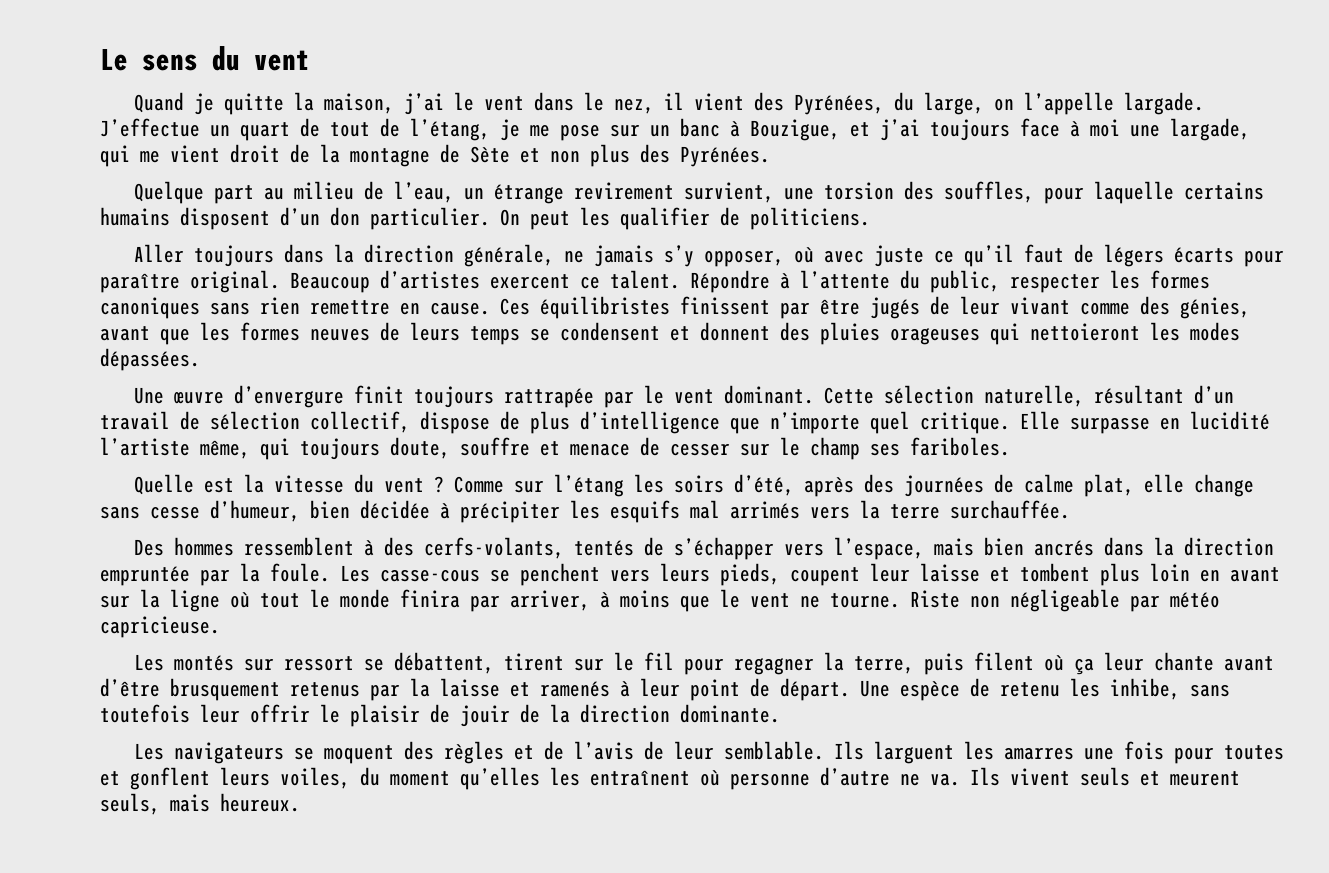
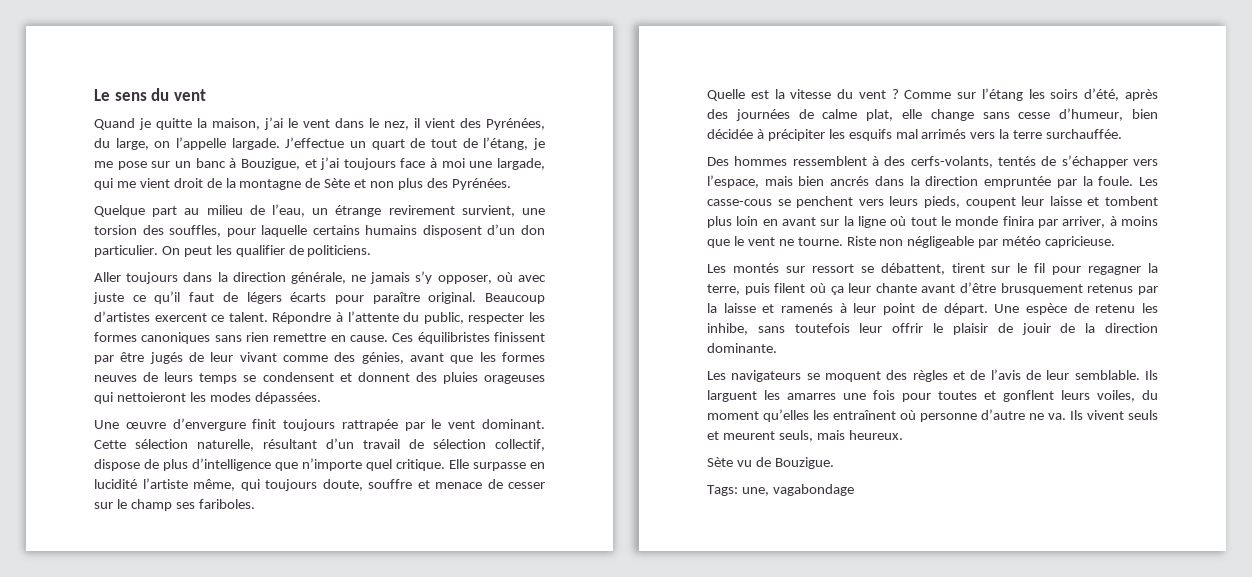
(300, 802) none -> [707,457,834,469] [707,484,854,496] // Sète vu de Bouzigue. // Tags: une, vagabondage

